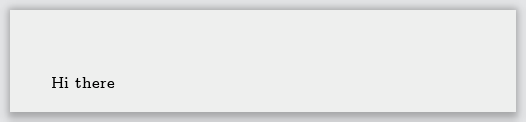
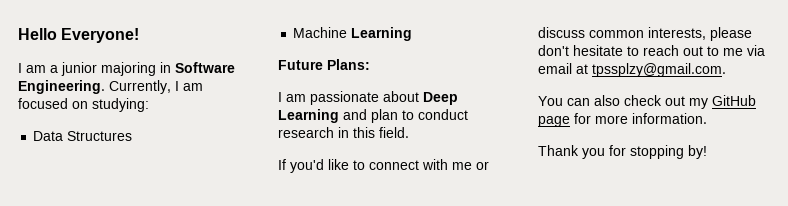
[51,77,115,88] Hi there -> [18,28,140,43] [18,62,235,76] [18,80,203,94] [18,98,149,112] [33,131,133,141] [293,27,413,41] [278,59,370,70] [278,91,458,105] [278,109,468,123] [278,127,409,138] [278,159,489,173] [538,27,752,41] [538,45,765,56] [538,63,726,77] [538,95,756,109] [538,113,707,127] [538,145,707,159] Hello Everyone! // I am a junior majoring in Software Engineering. Currently, I am focused on studying: // Data Structures // Machine Learning // Future Plans: // I am passionate about Deep Learning and plan to conduct research in this field. // If you'd like to connect with me or discuss common interests, please don't hesitate to reach out to me via email at tpssplzy@gmail.com. // You can also check out my GitHub page for more information. // Thank you for stopping by!

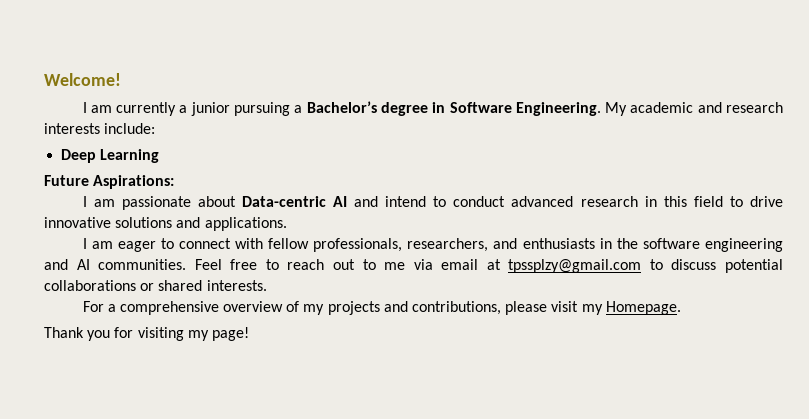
[18,28,140,43] [18,63,46,73] Hello Everyone! // I am -> [44,73,121,86] [82,102,177,116] Welcome! // I am currently
[101,62,235,76] [18,80,203,94] [18,98,149,112] [33,131,133,141] [293,27,348,38] majoring in Software Engineering. Currently, I am focused on studying: // Data Structures // Machine -> [234,101,784,116] [44,123,156,134] [61,149,97,163] pursuing a Bachelor’s degree in Software Engineering. My academic and research interests include: // Deep
[327,59,370,70] Plans: -> [93,175,175,189] Aspirations:
[423,92,458,105] [278,109,398,123] Deep Learning and plan -> [241,196,427,207] Data-centric AI and intend
(468, 114) none -> [511,196,574,207] advanced
[379,127,409,138] [278,159,489,173] [538,27,752,41] [538,45,623,56] field. // If you'd like to connect with me or discuss common interests, please don't hesitate -> [693,196,783,207] [44,217,287,231] [82,238,784,252] [44,259,258,270] field to drive innovative solutions and applications. // I am eager to connect with fellow professionals, researchers, and enthusiasts in the software engineering and AI communities. Feel free
[592,63,726,77] [538,95,756,109] [538,113,707,127] tpssplzy@gmail.com. // You can also check out my GitHub page for more information. -> [508,259,783,273] [44,280,267,291] [82,301,681,315] tpssplzy@gmail.com to discuss potential collaborations or shared interests. // For a comprehensive overview of my projects and contributions, please visit my Homepage.
[630,145,707,159] stopping by! -> [137,327,249,341] visiting my page!

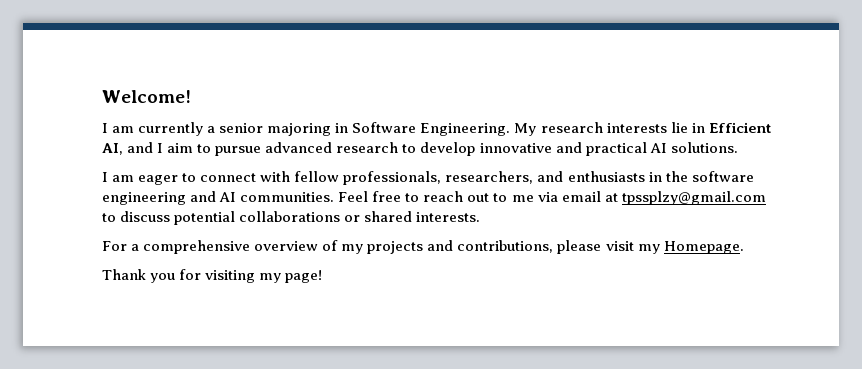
[190,101,784,116] [44,123,156,134] [61,149,160,163] [44,175,175,189] [82,196,783,210] [44,217,287,231] junior pursuing a Bachelor’s degree in Software Engineering. My academic and research interests include: // Deep Learning // Future Aspirations: // I am passionate about Data-centric AI and intend to conduct advanced research in this field to drive innovative solutions and applications. -> [219,122,771,136] [102,142,738,156] senior majoring in Software Engineering. My research interests lie in Efficient AI, and I aim to pursue advanced research to develop innovative and practical AI solutions.

